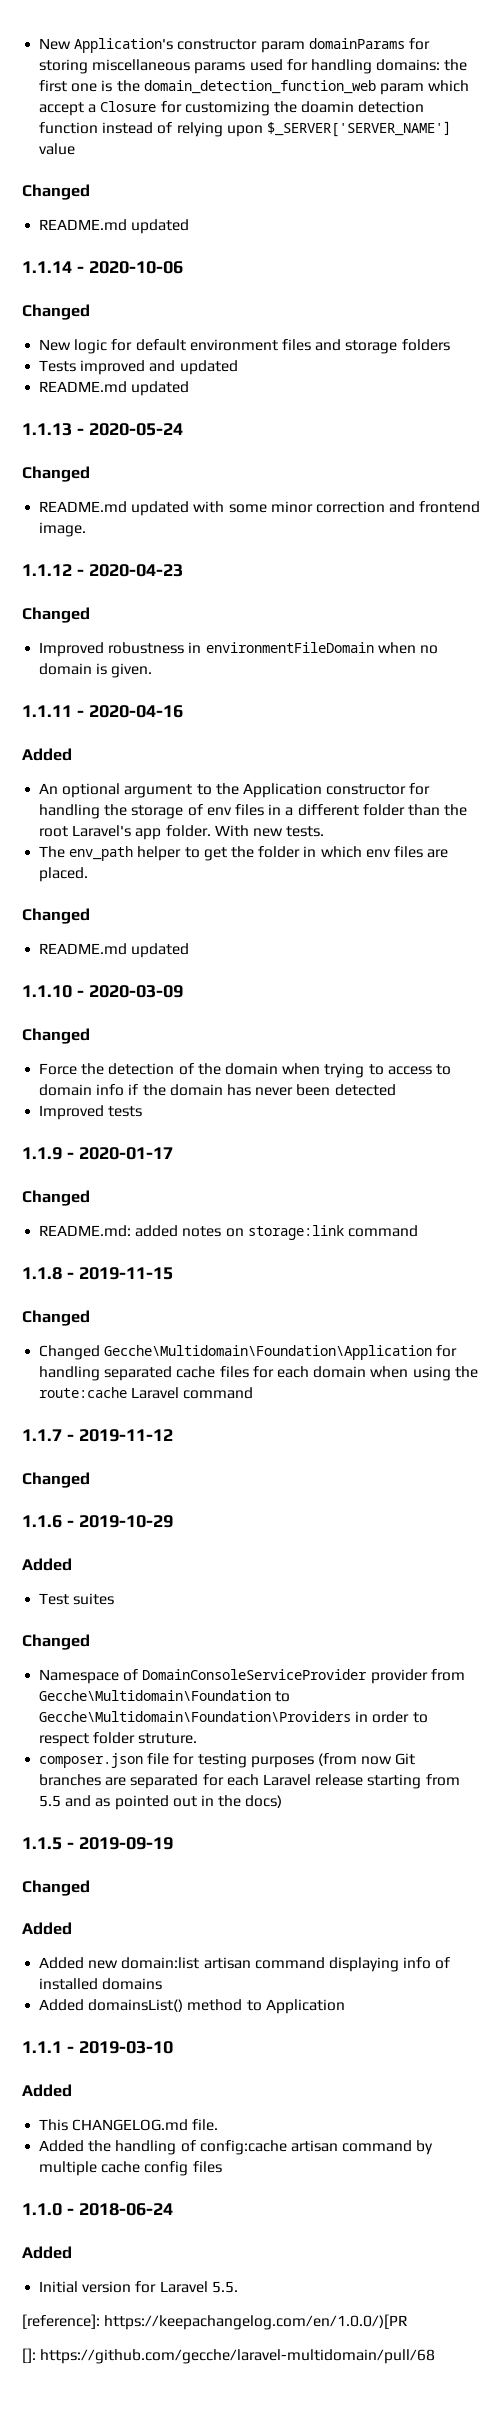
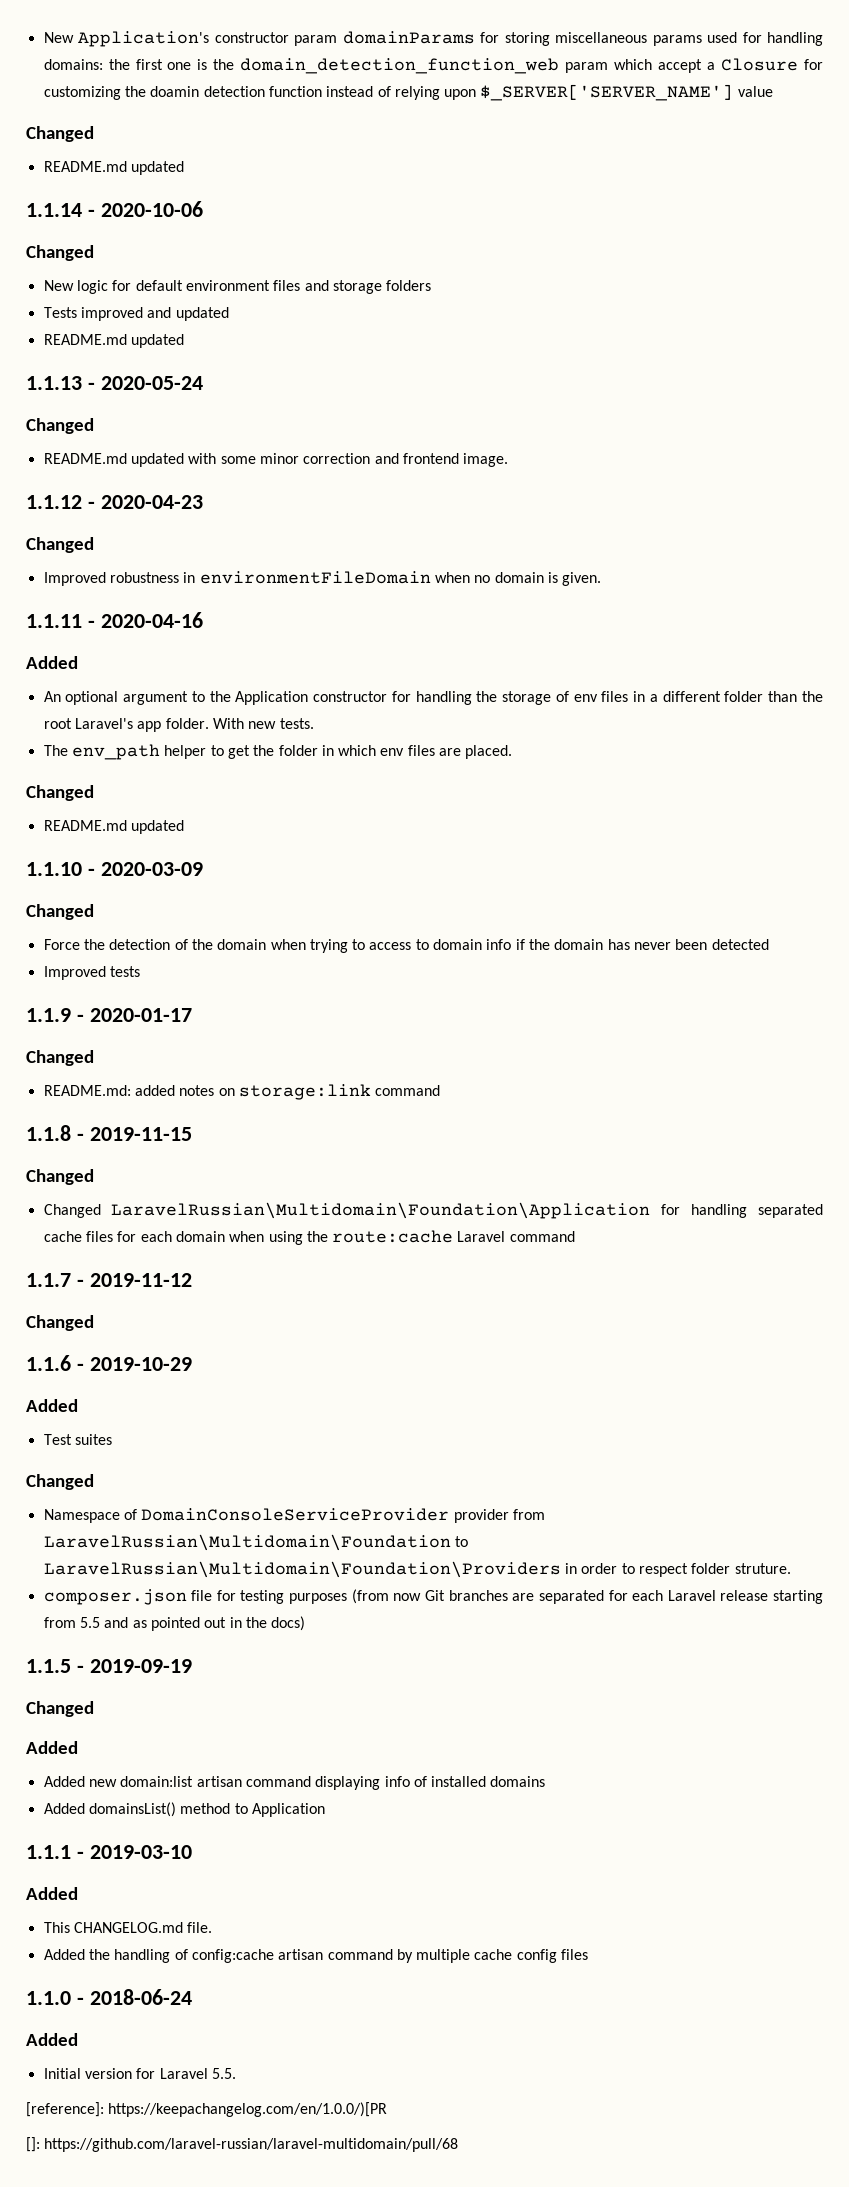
[104,1345,433,1360] Gecche\Multidomain\Foundation\Application -> [111,1202,651,1219] LaravelRussian\Multidomain\Foundation\Application
[39,1690,291,1702] [39,1711,352,1722] Gecche\Multidomain\Foundation to Gecche\Multidomain\Foundation\Providers -> [43,1534,468,1551] [43,1561,561,1578] LaravelRussian\Multidomain\Foundation to LaravelRussian\Multidomain\Foundation\Providers
[40,2349,436,2364] https://github.com/gecche/laravel-multidomain/pull/68 -> [44,2138,459,2152] https://github.com/laravel-russian/laravel-multidomain/pull/68

